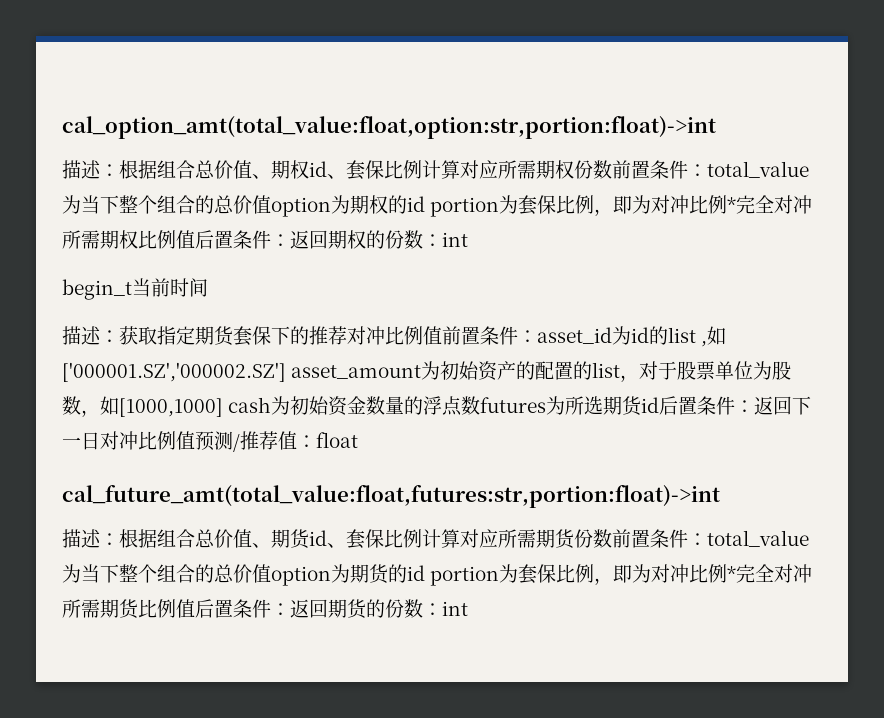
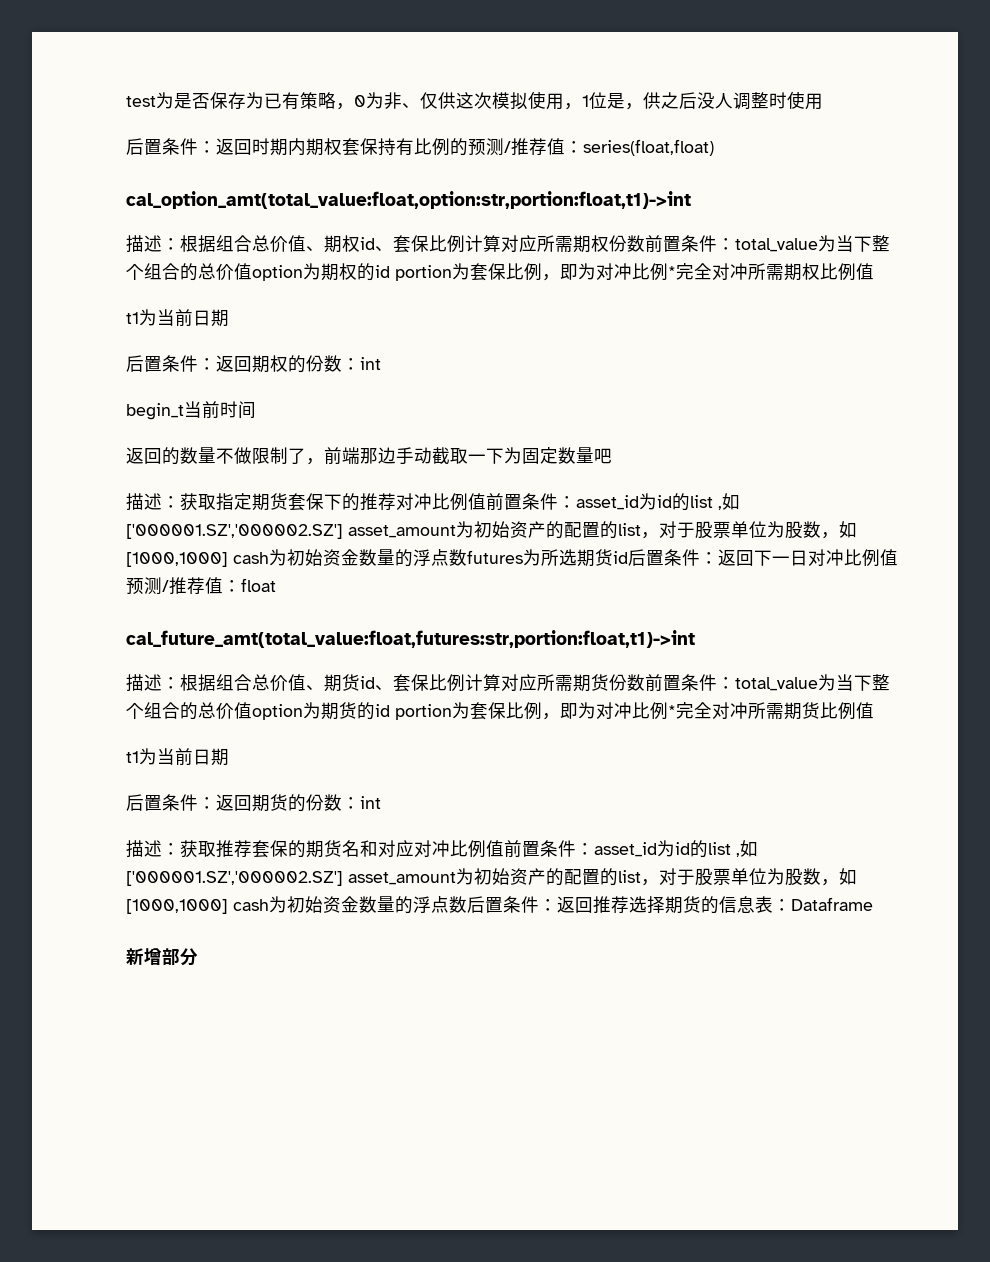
[62,116,716,139] cal_option_amt(total_value:float,option:str,portion:float)->int -> [126,91,823,110] [126,138,714,156] [126,191,691,209] test为是否保存为已有策略，0为非、仅供这次模拟使用，1位是，供之后没人调整时使用 // 后置条件：返回时期内期权套保持有比例的预测/推荐值：series(float,float) // cal_option_amt(total_value:float,option:str,portion:float,t1)->int
(195, 239) none -> [126,309,229,327] // t1为当前日期 //
(208, 287) none -> [126,447,612,465] // 返回的数量不做限制了，前端那边手动截取一下为固定数量吧
[62,485,720,508] cal_future_amt(total_value:float,futures:str,portion:float)->int -> [126,630,695,648] cal_future_amt(total_value:float,futures:str,portion:float,t1)->int
(195, 608) none -> [126,748,229,766] // t1为当前日期 //
(468, 608) none -> [126,840,758,858] [126,868,857,886] [126,896,873,914] [126,948,198,966] // 描述：获取推荐套保的期货名和对应对冲比例值前置条件：asset_id为id的list ,如['000001.SZ','000002.SZ'] asset_amount为初始资产的配置的list，对于股票单位为股数，如[1000,1000] cash为初始资金数量的浮点数后置条件：返回推荐选择期货的信息表：Dataframe // 新增部分

